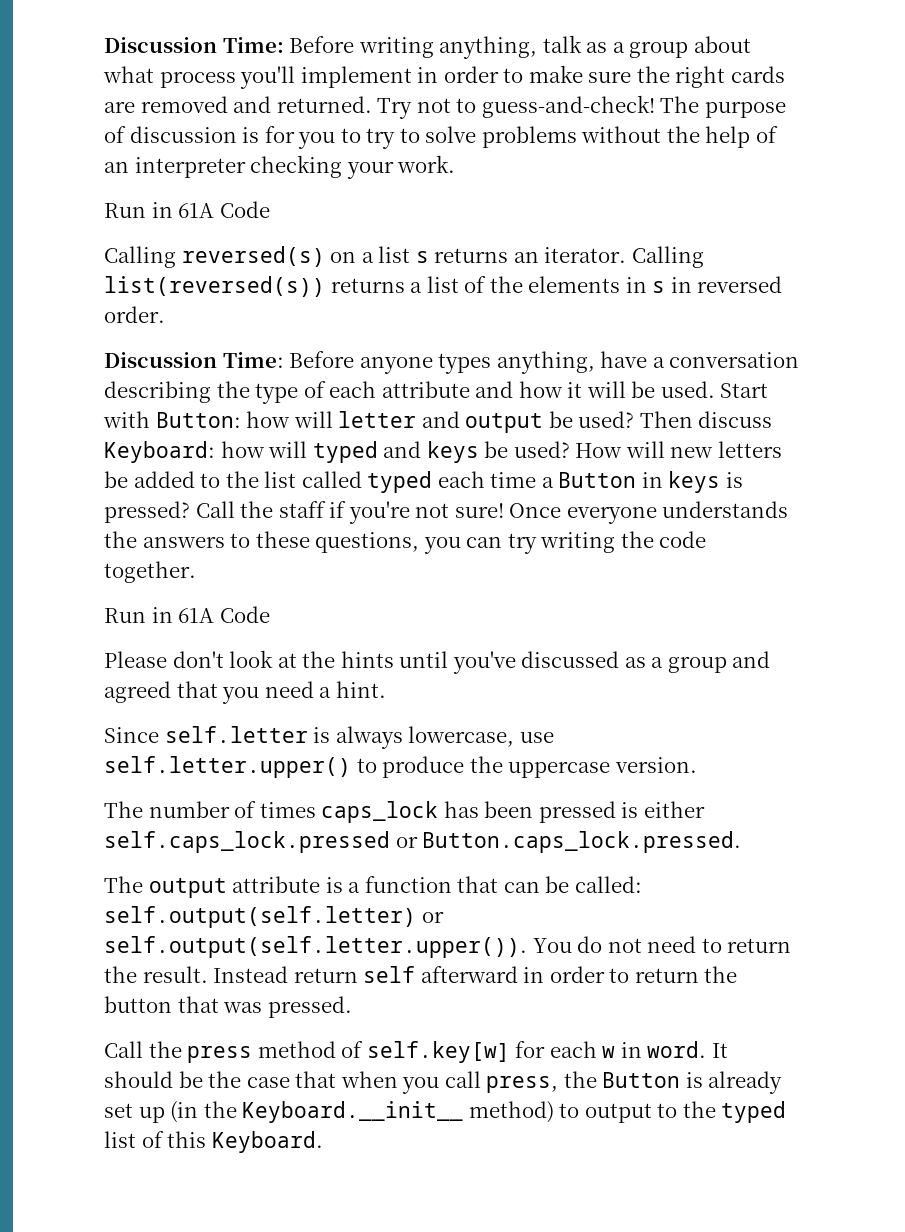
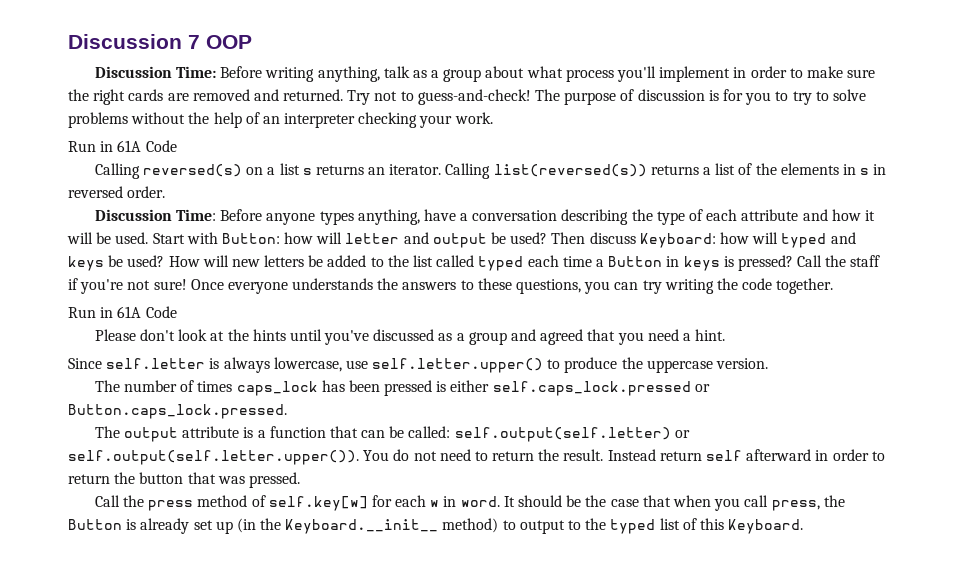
[104,37,217,53] Discussion -> [68,34,252,49] [94,66,172,78] Discussion 7 OOP // Discussion

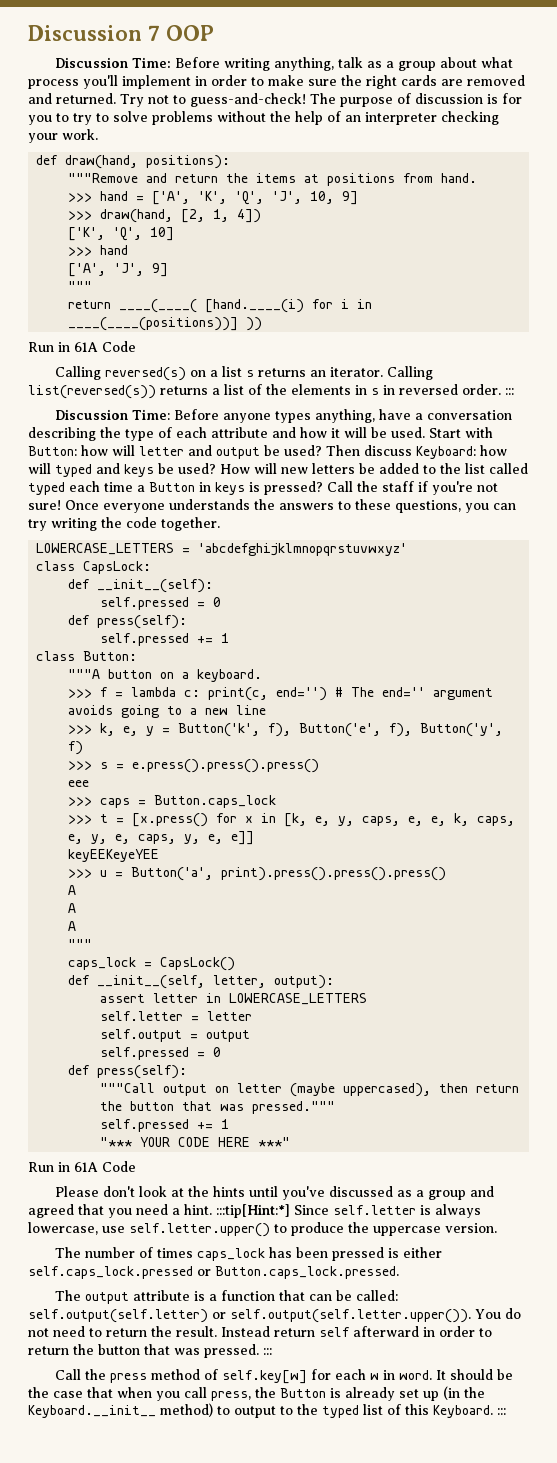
(493, 118) none -> [36,155,231,169] [68,173,478,186] [68,191,359,205] [68,209,262,223] [68,227,175,241] [68,245,129,256] [68,263,169,277] [68,281,93,291] [68,299,373,313] [68,317,263,331] // def draw(hand, positions): // """Remove and return the items at positions from hand. // >>> hand = ['A', 'K', 'Q', 'J', 10, 9] // >>> draw(hand, [2, 1, 4]) // ['K', 'Q', 10] // >>> hand // ['A', 'J', 9] // """ // return ____(____( [hand.____(i) for i in ____(____(positions))] ))
(166, 192) none -> [505,388,514,395] :::
(834, 286) none -> [36,543,408,556] [36,561,152,574] [68,579,214,593] [100,597,222,610] [68,615,188,629] [100,633,230,646] [36,651,138,661] [68,669,263,682] [68,687,494,701] [68,705,267,718] [68,723,504,737] [68,741,84,755] [68,759,320,773] [68,780,90,787] [68,795,277,808] [68,813,516,827] [68,831,255,845] [68,849,160,862] [68,867,447,881] [68,885,77,895] [68,903,77,913] [68,921,77,931] [68,939,93,949] [68,957,236,971] [68,975,335,989] [100,993,368,1005] [100,1011,253,1021] [100,1029,251,1042] [100,1047,222,1060] [68,1065,188,1079] [100,1083,520,1097] [100,1101,336,1114] [100,1119,230,1132] [100,1137,291,1147] // LOWERCASE_LETTERS = 'abcdefghijklmnopqrstuvwxyz' // class CapsLock: // def __init__(self): // self.pressed = 0 // def press(self): // self.pressed += 1 // class Button: // """A button on a keyboard. // >>> f = lambda c: print(c, end='') # The end='' argument avoids going to a new line // >>> k, e, y = Button('k', f), Button('e', f), Button('y', f) // >>> s = e.press().press().press() // eee // >>> caps = Button.caps_lock // >>> t = [x.press() for x in [k, e, y, caps, e, e, k, caps, e, y, e, caps, y, e, e]] // keyEEKeyeYEE // >>> u = Button('a', print).press().press().press() // A // A // A // """ // caps_lock = CapsLock() // def __init__(self, letter, output): // assert letter in LOWERCASE_LETTERS // self.letter = letter // self.output = output // self.pressed = 0 // def press(self): // """Call output on letter (maybe uppercased), then return the button that was pressed.""" // self.pressed += 1 // "*** YOUR CODE HERE ***"
(726, 335) // -> [216,1204,290,1218] :::tip[Hint:*]
(300, 480) none -> [263,1348,272,1355] :::
(804, 526) none -> [497,1408,506,1415] :::

